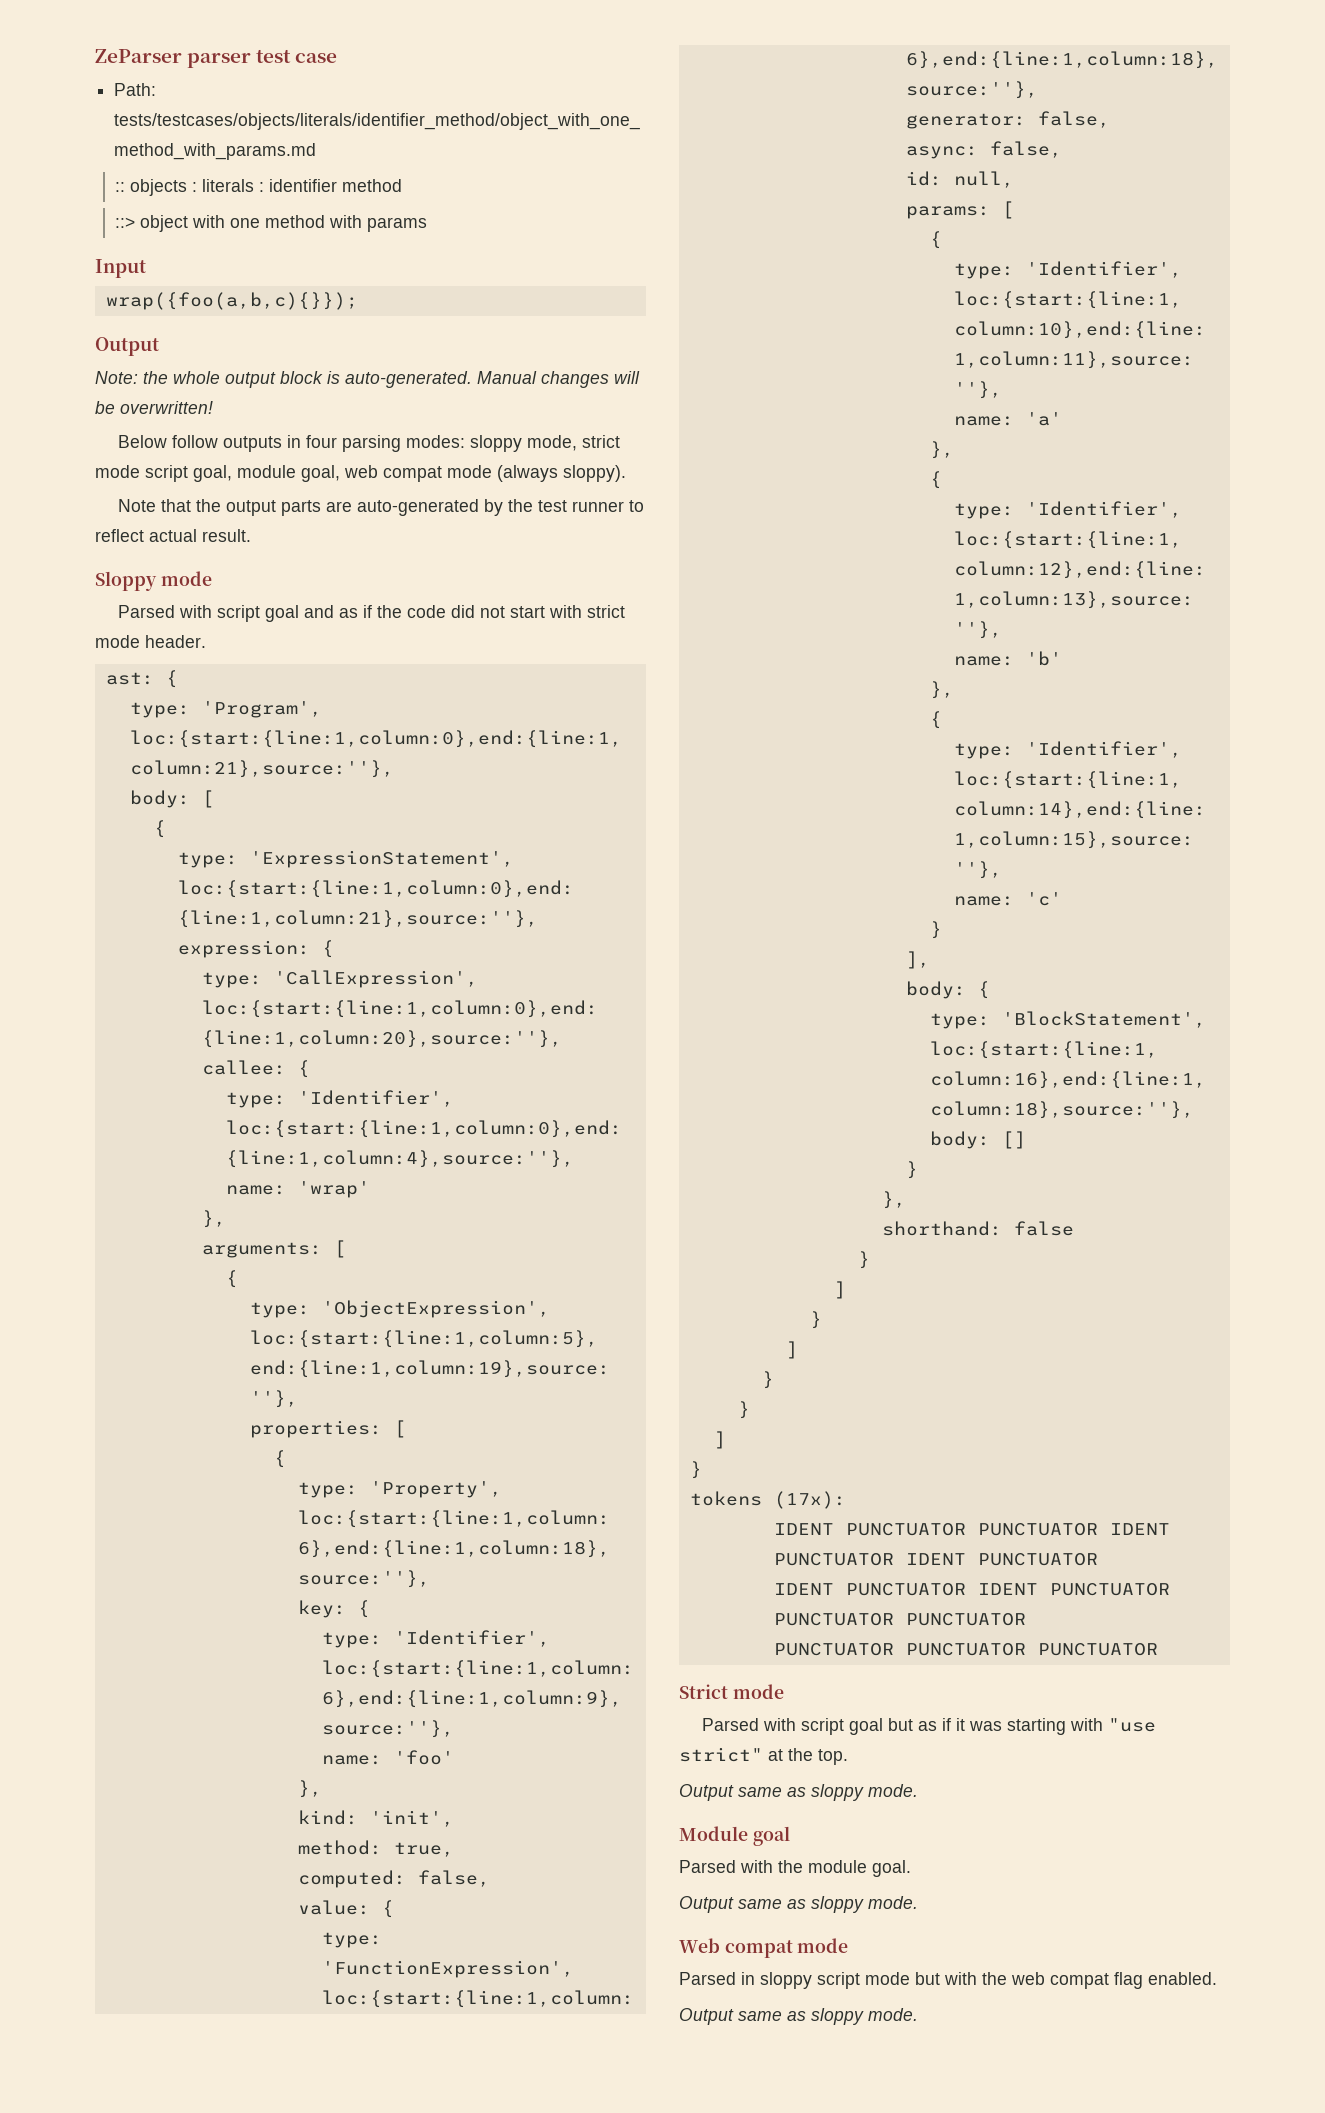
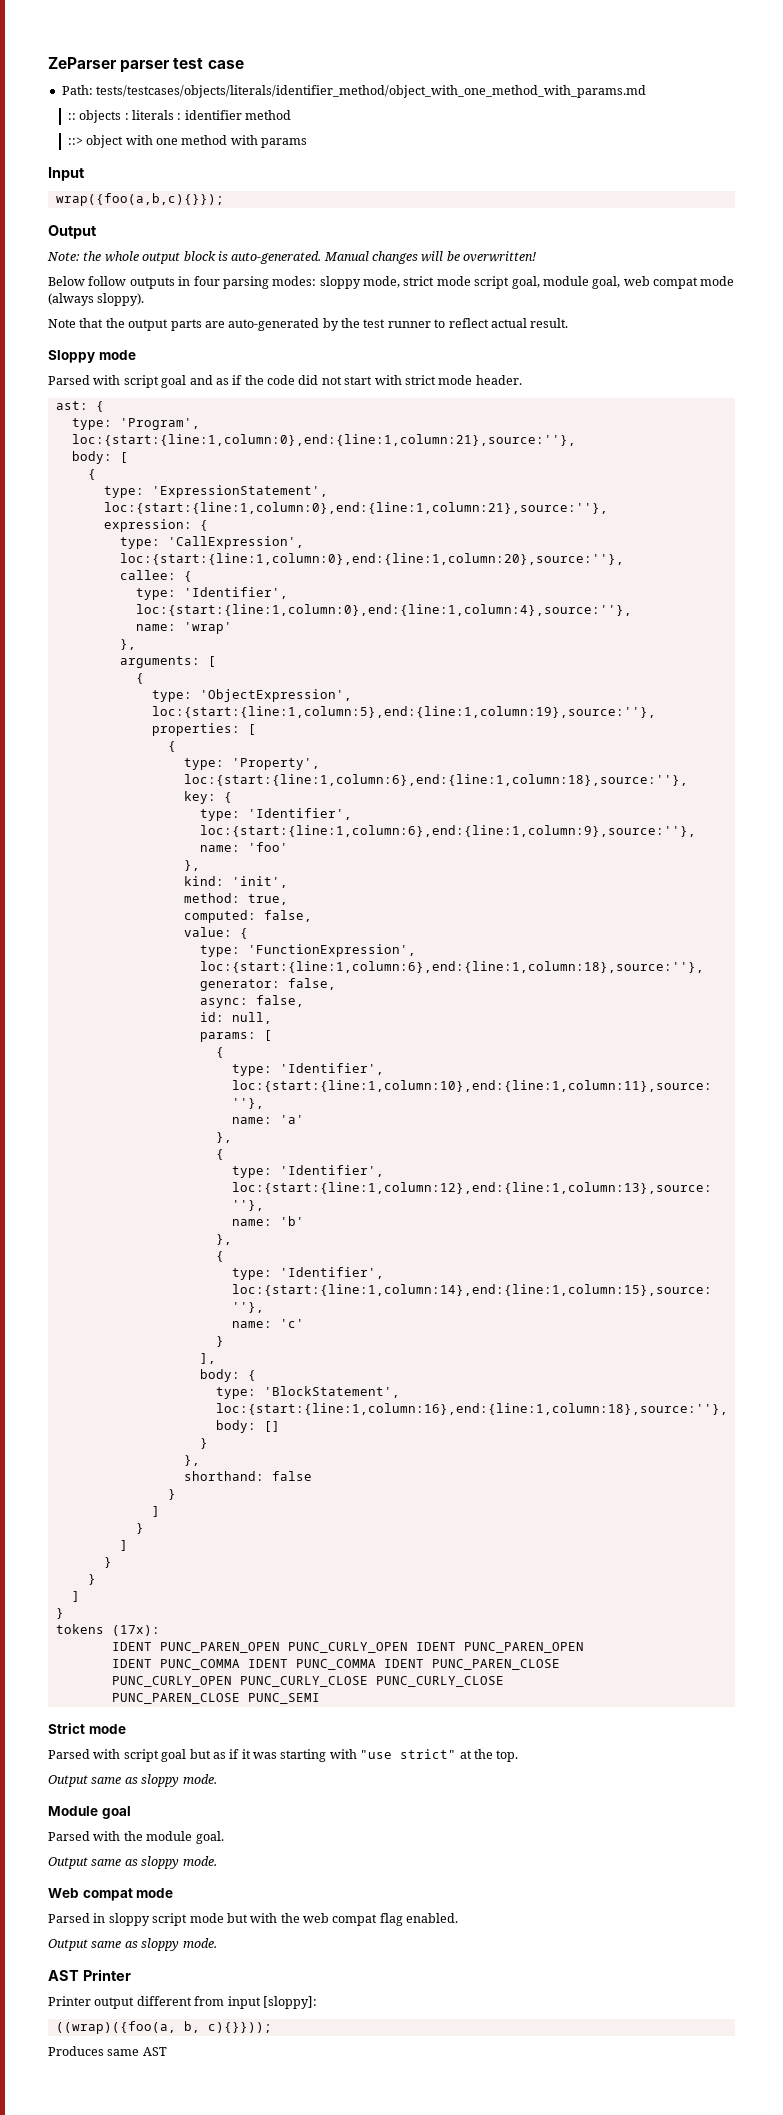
[845,1523,1170,1536] [773,1553,1098,1566] [773,1583,1170,1596] [773,1613,1026,1626] [773,1643,1158,1656] PUNCTUATOR PUNCTUATOR IDENT PUNCTUATOR IDENT PUNCTUATOR // IDENT PUNCTUATOR IDENT PUNCTUATOR PUNCTUATOR PUNCTUATOR // PUNCTUATOR PUNCTUATOR PUNCTUATOR -> [159,1642,584,1653] [111,1659,560,1670] [111,1676,504,1687] [111,1693,320,1704] PUNC_PAREN_OPEN PUNC_CURLY_OPEN IDENT PUNC_PAREN_OPEN // IDENT PUNC_COMMA IDENT PUNC_COMMA IDENT PUNC_PAREN_CLOSE // PUNC_CURLY_OPEN PUNC_CURLY_CLOSE PUNC_CURLY_CLOSE // PUNC_PAREN_CLOSE PUNC_SEMI
(918, 2014) none -> [48,1969,131,1981] [48,1996,317,2009] [55,2021,272,2034] [48,2046,167,2056] // AST Printer // Printer output different from input [sloppy]: // ((wrap)({foo(a, b, c){}})); // Produces same AST

